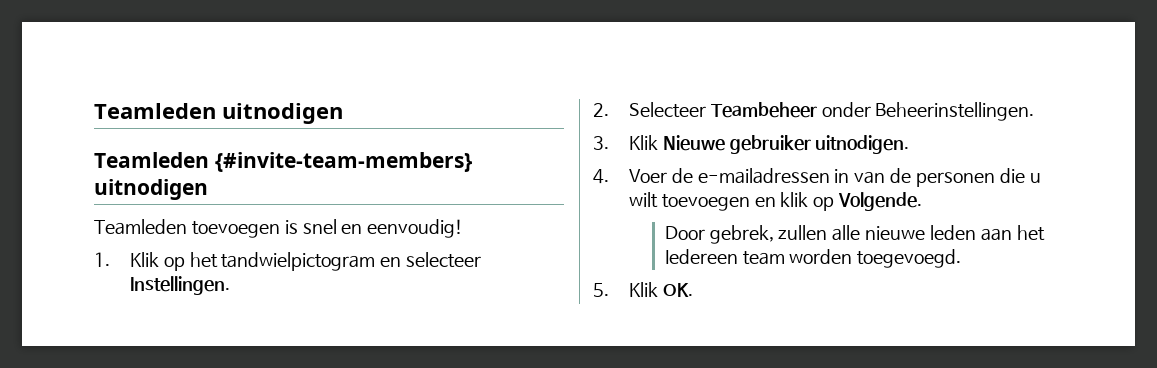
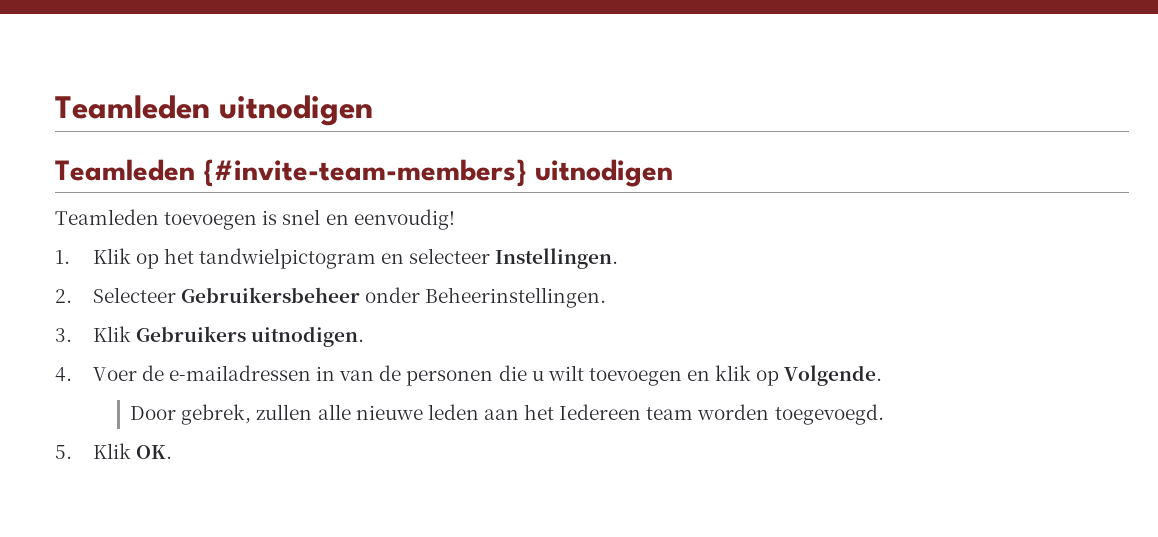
[710,102,817,118] Teambeheer -> [180,287,360,303] Gebruikersbeheer
[662,135,811,154] Nieuwe gebruiker -> [135,326,246,342] Gebruikers

